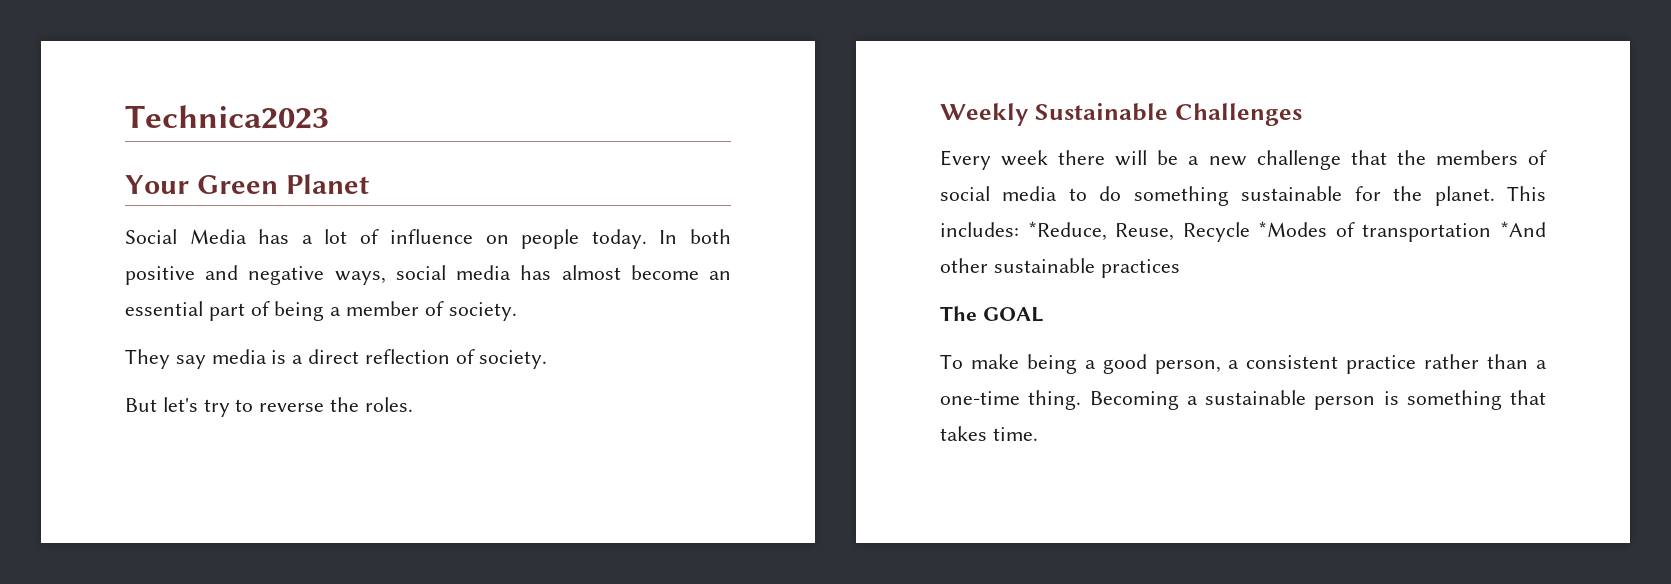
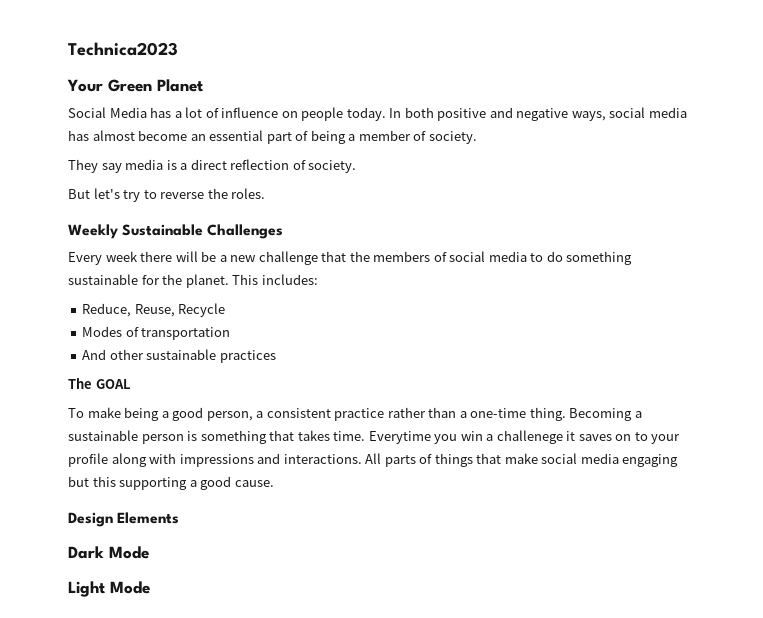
[1027,221,1107,241] *Reduce, -> [82,303,132,317] // Reduce,
[1258,221,1328,237] *Modes -> [82,326,123,337] // Modes
[1500,221,1546,237] *And -> [82,349,107,360] // And
(1038, 434) none -> [368,430,681,444] [68,453,679,467] [68,476,274,490] [68,512,180,527] [68,546,149,559] [68,581,150,597] Everytime you win a challenege it saves on to your profile along with impressions and interactions. All parts of things that make social media engaging but this supporting a good cause. // Design Elements // Dark Mode // Light Mode

